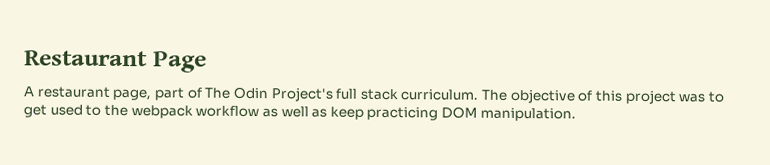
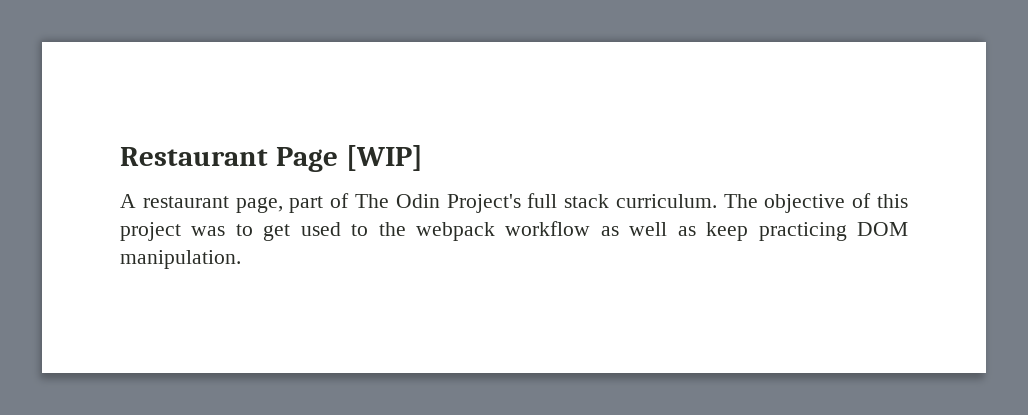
(207, 62) none -> [345,145,423,171] [WIP]

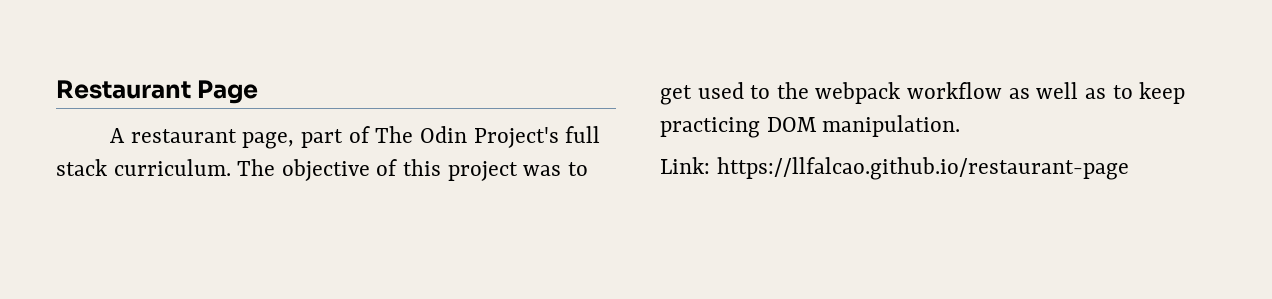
[345,145,423,171] [WIP] -> (259, 92) none
(696, 231) none -> [1112,85,1133,99] to
(241, 259) none -> [660,157,1129,180] // Link: https://llfalcao.github.io/restaurant-page

